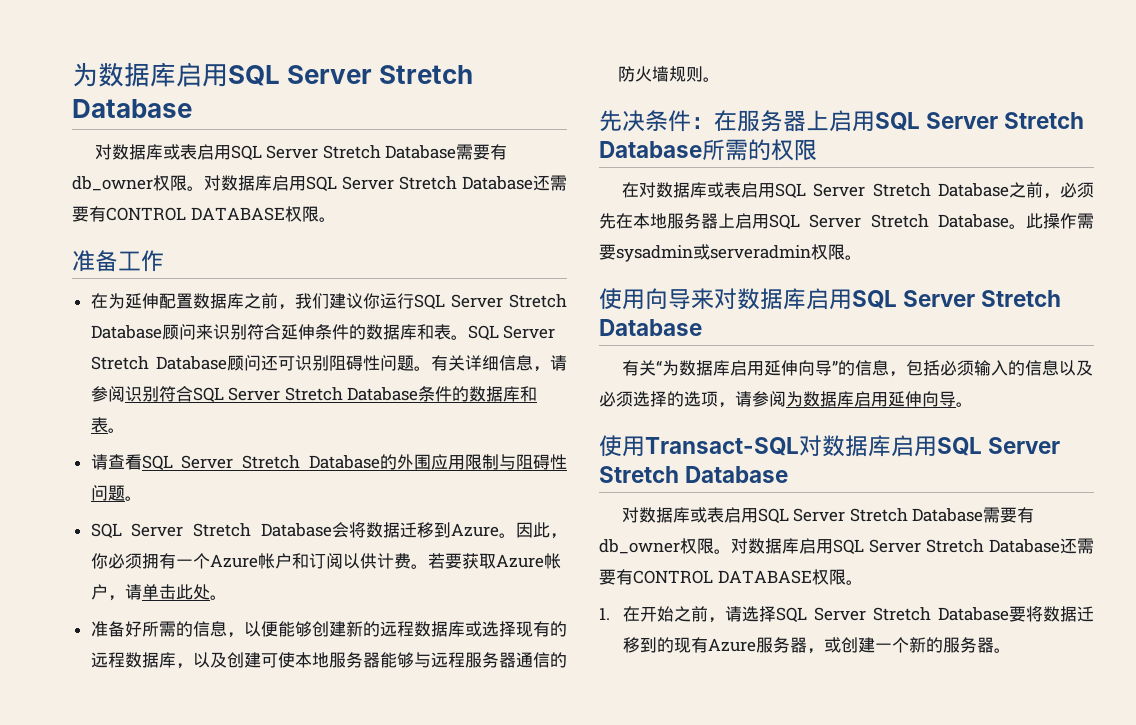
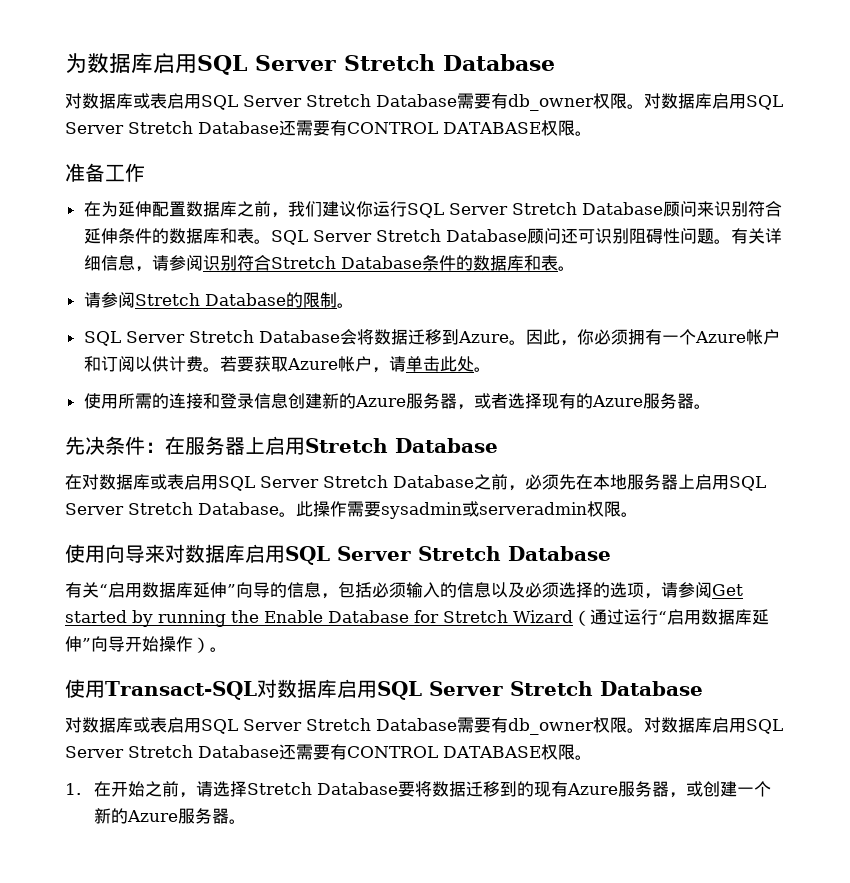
[192,387,281,403] SQL Server -> (271, 263) none
[107,454,567,471] [90,485,125,501] 查看SQL Server Stretch Database的外围应用限制与阻碍性问题 -> [100,292,337,308] 参阅Stretch Database的限制
[90,621,567,638] [90,652,567,669] [617,66,703,82] 准备好所需的信息，以便能够创建新的远程数据库或选择现有的远程数据库，以及创建可使本地服务器能够与远程服务器通信的防火墙规则 -> [83,393,694,410] 使用所需的连接和登录信息创建新的Azure服务器，或者选择现有的Azure服务器
[875,112,1085,131] [599,139,817,161] SQL Server Stretch Database所需的权限 -> [305,438,498,453] Stretch Database
[661,360,838,376] 为数据库启用延伸向导” -> [108,582,270,598] 启用数据库延伸”向导
[786,391,956,407] 为数据库启用延伸向导 -> [712,584,743,596] [65,609,769,627] [65,636,210,653] Get started by running the Enable Database for Stretch Wizard（通过运行“启用数据库延伸”向导开始操作）
[776,607,867,623] SQL Server -> (248, 789) none
(944, 645) none -> [127,810,179,822] Azure

